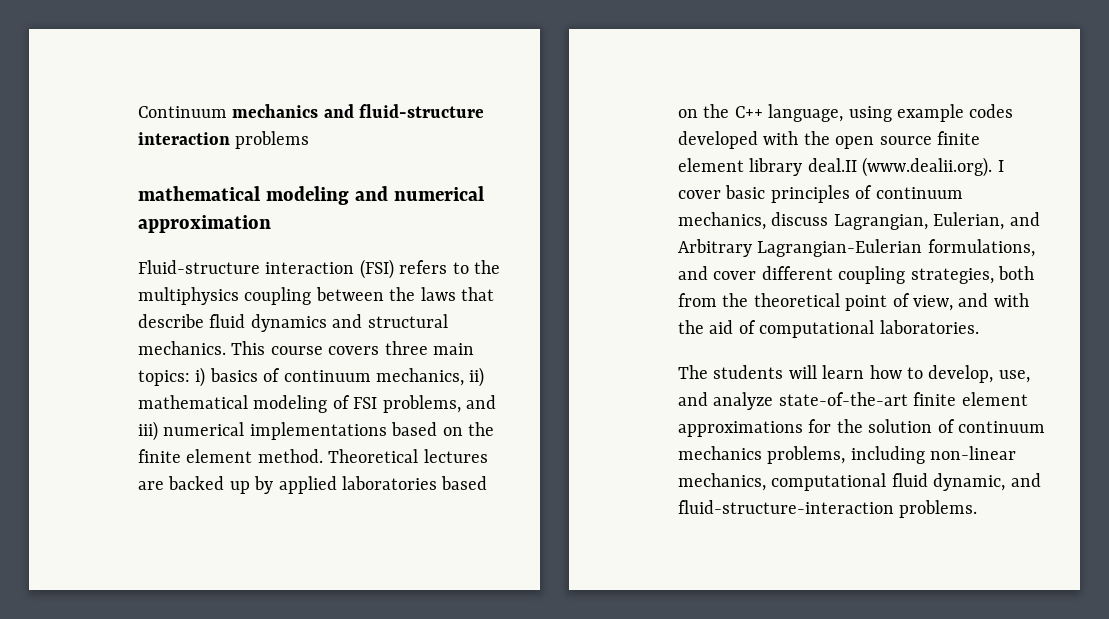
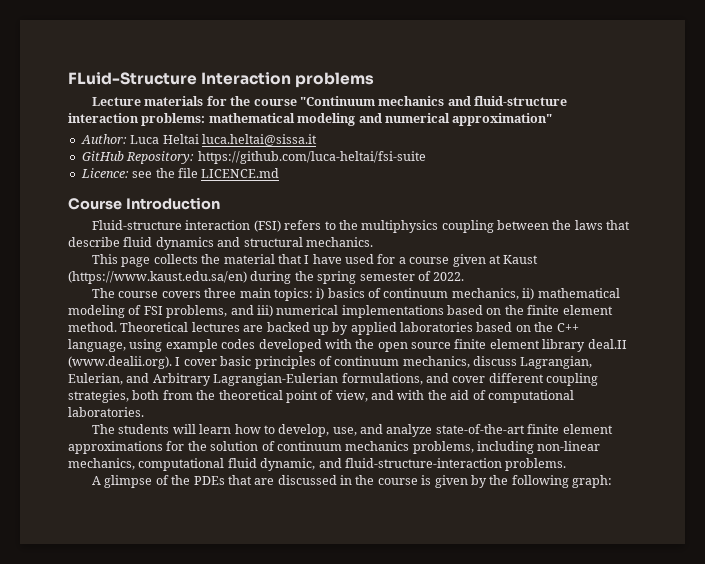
[138,106,227,118] Continuum -> [68,72,375,88] [92,96,375,106] FLuid-Structure Interaction problems // Lecture materials for the course "Continuum
[235,131,310,149] problems // -> [141,113,206,126] problems:
[138,215,271,233] approximation -> [452,113,553,126] [80,134,317,146] [81,151,426,164] [80,168,280,178] [68,197,220,210] approximation" // Author: Luca Heltai luca.heltai@sissa.it // GitHub Repository: https://github.com/luca-heltai/fsi-suite // Licence: see the file LICENCE.md // Course Introduction
[231,341,266,355] This -> [92,254,539,267] [68,271,465,284] [92,288,116,298] // This page collects the material that I have used for a course given at Kaust (https://www.kaust.edu.sa/en) during the spring semester of 2022. // The
(978, 509) none -> [92,475,613,488] // A glimpse of the PDEs that are discussed in the course is given by the following graph:

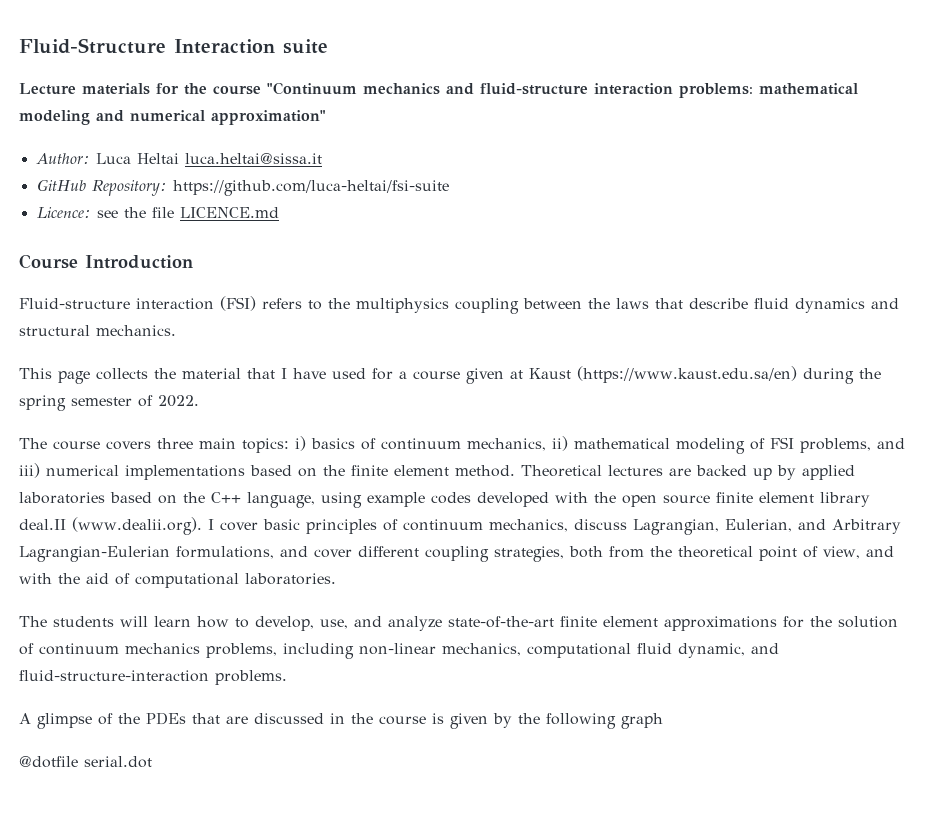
[68,72,375,88] FLuid-Structure Interaction problems -> [19,38,328,54] Fluid-Structure Interaction suite
[572,475,613,488] graph: -> [621,713,663,729] [19,756,152,768] graph // @dotfile serial.dot

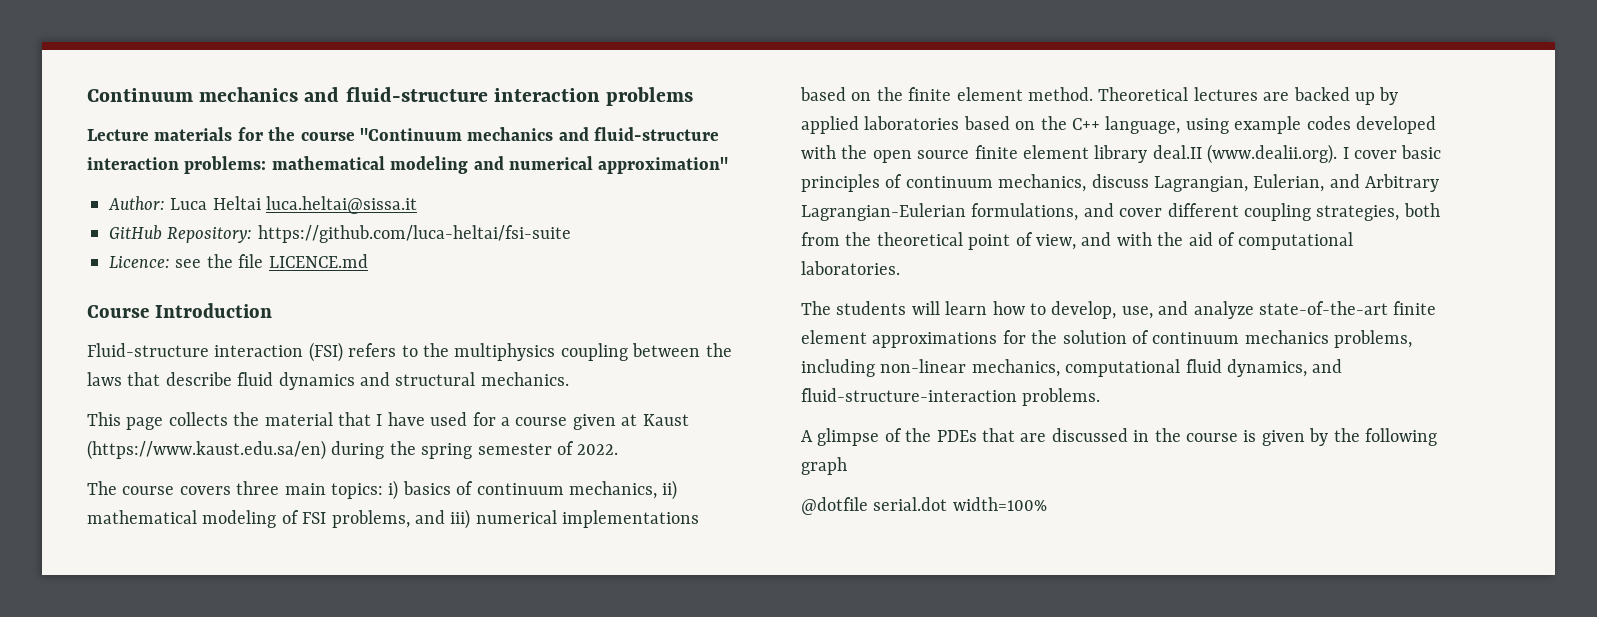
[19,38,328,54] Fluid-Structure Interaction suite -> [87,87,694,106] Continuum mechanics and fluid-structure interaction problems
[678,643,745,658] dynamic, -> [1227,359,1307,377] dynamics,
(152, 762) none -> [952,497,1047,511] width=100%

